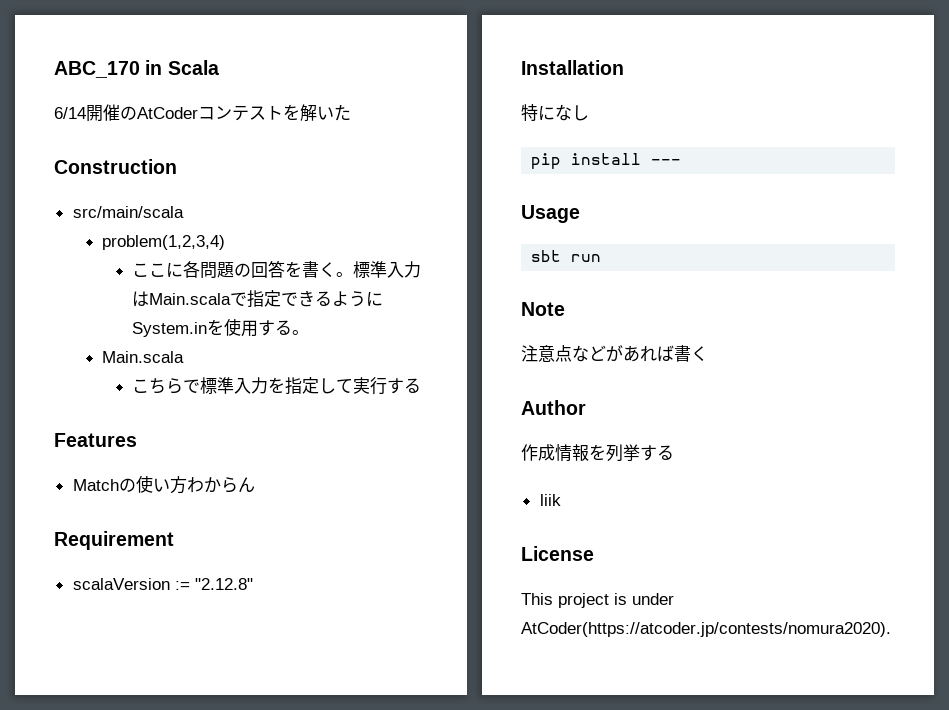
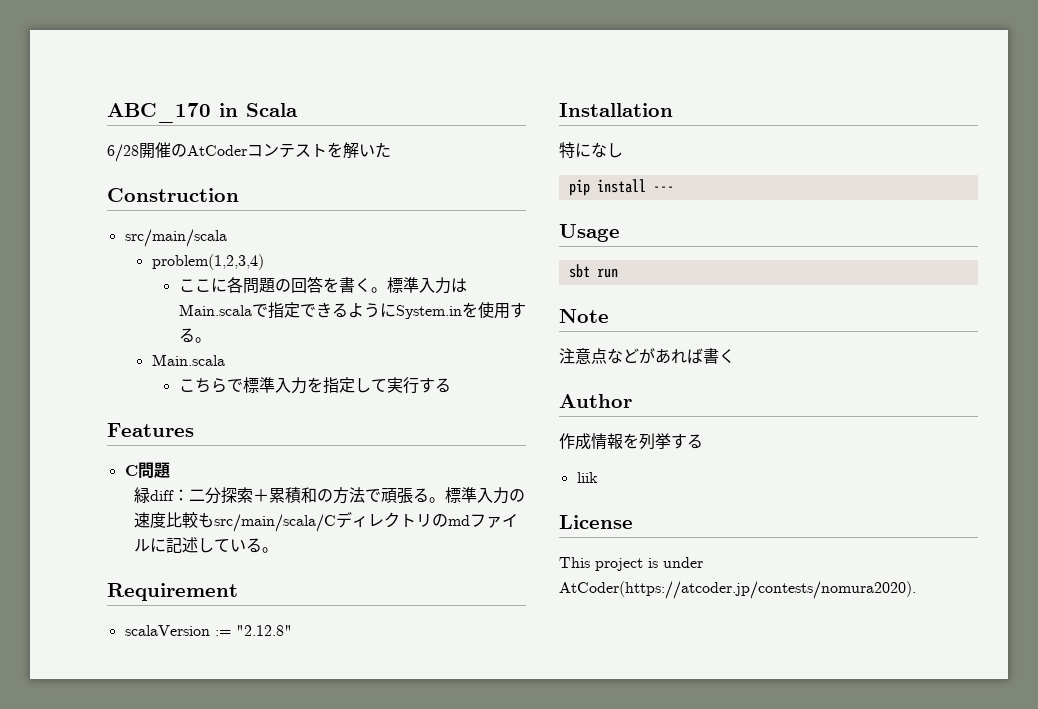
[54,107,86,119] 6/14 -> [107,144,139,162] 6/28
[72,475,255,494] Matchの使い方わからん -> [124,462,170,479] [134,487,526,504] [134,511,519,532] [134,537,279,553] C問題 // 緑diff：二分探索＋累積和の方法で頑張る。標準入力の速度比較もsrc/main/scala/Cディレクトリのmdファイルに記述している。

